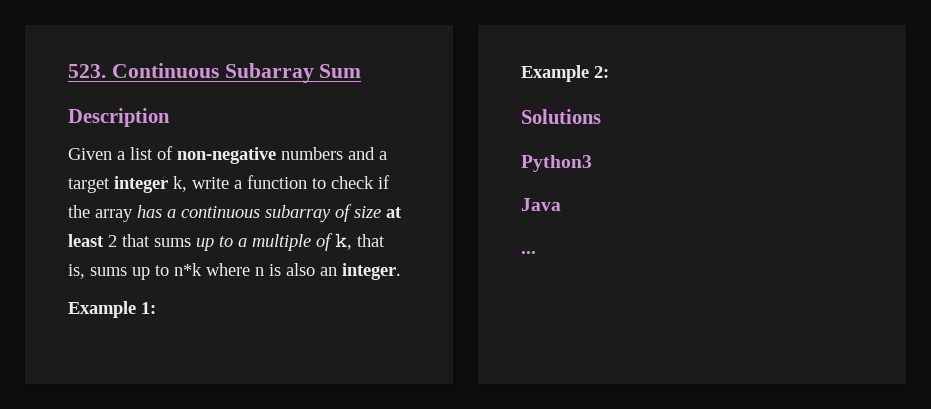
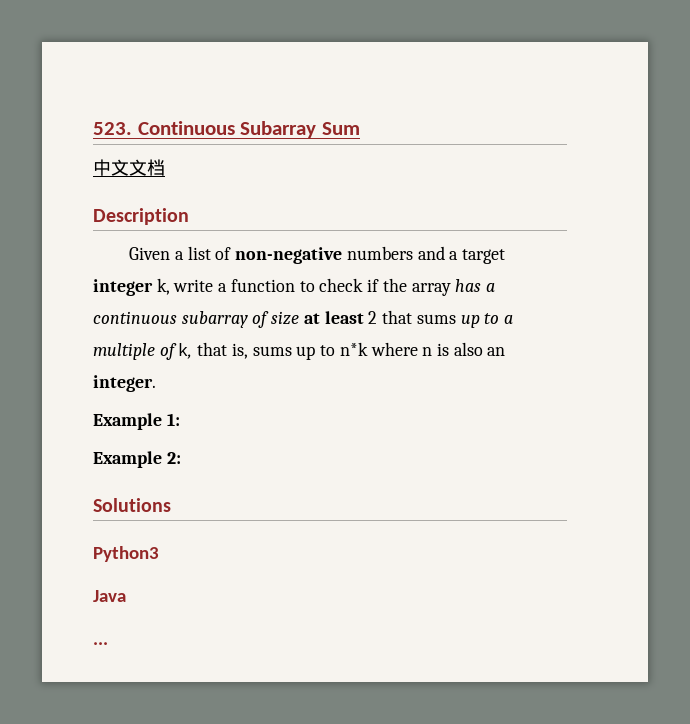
(362, 71) none -> [93,159,165,176] // 中文文档

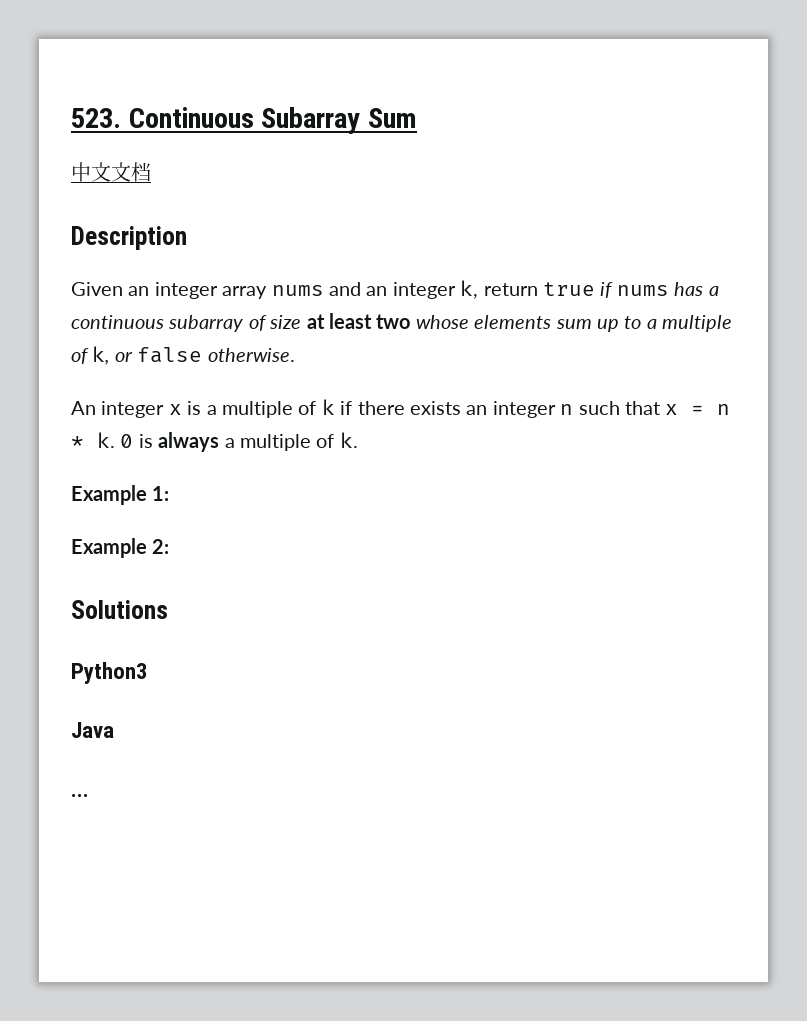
[174,246,505,264] [93,278,451,296] a list of non-negative numbers and a target integer k, write a function to check if the array -> [128,280,669,299] an integer array nums and an integer k, return true if nums
[368,310,456,324] 2 that sums -> [376,314,592,329] two whose elements sum
[197,342,506,360] [93,375,156,392] that is, sums up to n*k where n is also an integer. -> [114,347,295,363] [71,399,731,418] [71,432,358,452] or false otherwise. // An integer x is a multiple of k if there exists an integer n such that x = n * k. 0 is always a multiple of k.

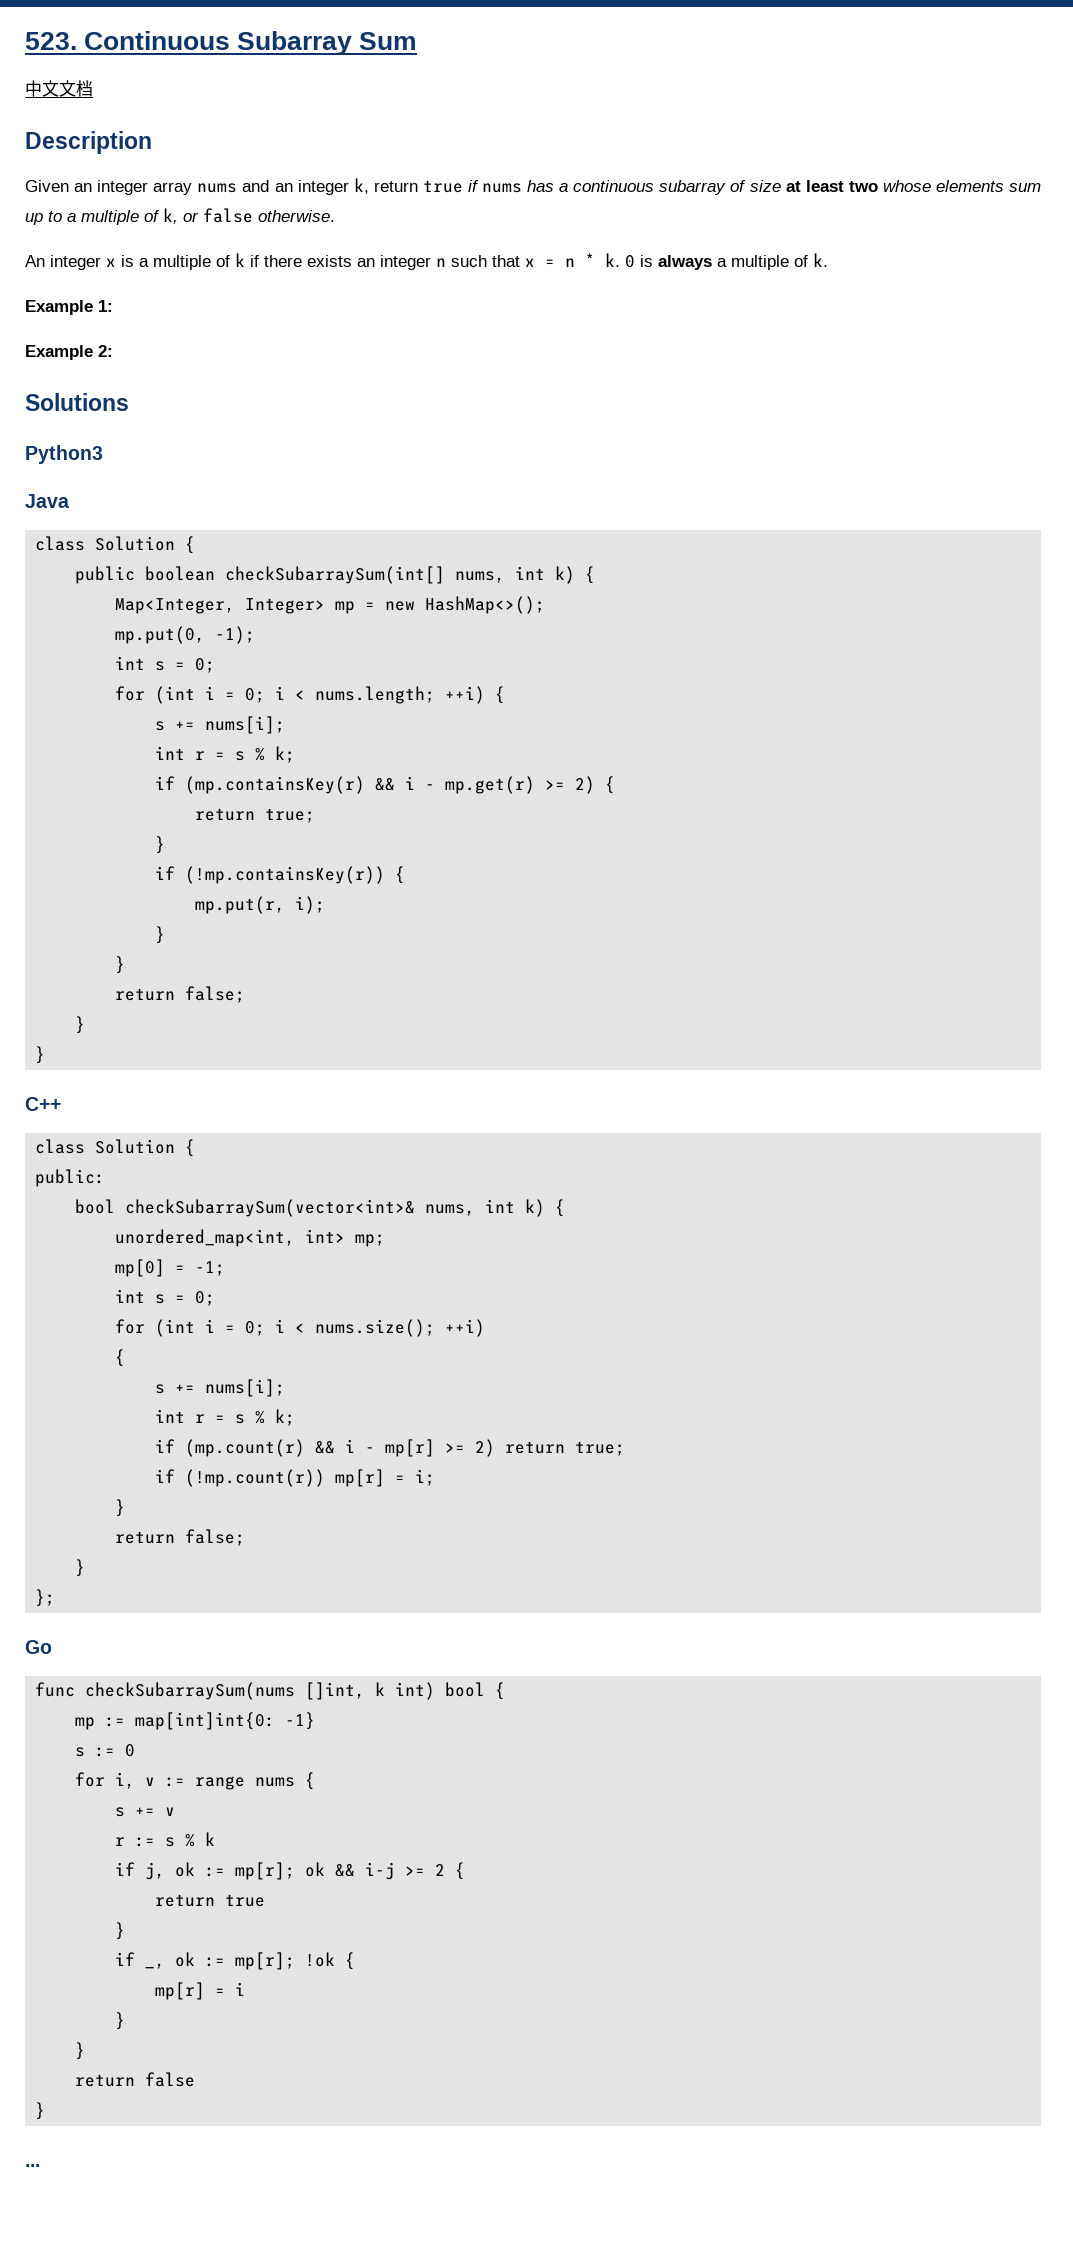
(114, 730) none -> [35,536,196,554] [75,566,596,584] [115,596,546,614] [115,626,256,644] [115,656,216,673] [115,686,506,704] [155,716,286,734] [155,746,296,763] [155,776,616,794] [195,808,316,823] [155,836,166,854] [155,866,406,884] [195,896,326,914] [155,926,166,944] [115,956,126,974] [115,986,246,1003] [75,1016,86,1034] [35,1046,46,1064] [25,1097,61,1111] [35,1139,196,1157] [35,1169,106,1187] [75,1199,566,1217] [115,1229,386,1247] [115,1259,226,1277] [115,1289,216,1306] [115,1319,486,1337] [115,1349,126,1367] [155,1379,286,1397] [155,1409,296,1426] [155,1439,626,1457] [155,1469,436,1487] [115,1499,126,1517] [115,1529,246,1546] [75,1559,86,1577] [35,1589,56,1607] [25,1640,52,1654] [35,1682,506,1700] [75,1712,316,1730] [75,1744,136,1757] [75,1772,316,1790] [115,1807,176,1817] [115,1832,216,1847] [115,1862,466,1880] [155,1894,266,1907] [115,1922,126,1940] [115,1952,356,1970] [155,1982,246,2000] [115,2012,126,2030] [75,2042,86,2060] [75,2072,196,2087] [35,2102,46,2120] // class Solution { // public boolean checkSubarraySum(int[] nums, int k) { // Map<Integer, Integer> mp = new HashMap<>(); // mp.put(0, -1); // int s = 0; // for (int i = 0; i < nums.length; ++i) { // s += nums[i]; // int r = s % k; // if (mp.containsKey(r) && i - mp.get(r) >= 2) { // return true; // } // if (!mp.containsKey(r)) { // mp.put(r, i); // } // } // return false; // } // } // C++ // class Solution { // public: // bool checkSubarraySum(vector<int>& nums, int k) { // unordered_map<int, int> mp; // mp[0] = -1; // int s = 0; // for (int i = 0; i < nums.size(); ++i) // { // s += nums[i]; // int r = s % k; // if (mp.count(r) && i - mp[r] >= 2) return true; // if (!mp.count(r)) mp[r] = i; // } // return false; // } // }; // Go // func checkSubarraySum(nums []int, k int) bool { // mp := map[int]int{0: -1} // s := 0 // for i, v := range nums { // s += v // r := s % k // if j, ok := mp[r]; ok && i-j >= 2 { // return true // } // if _, ok := mp[r]; !ok { // mp[r] = i // } // } // return false // }

